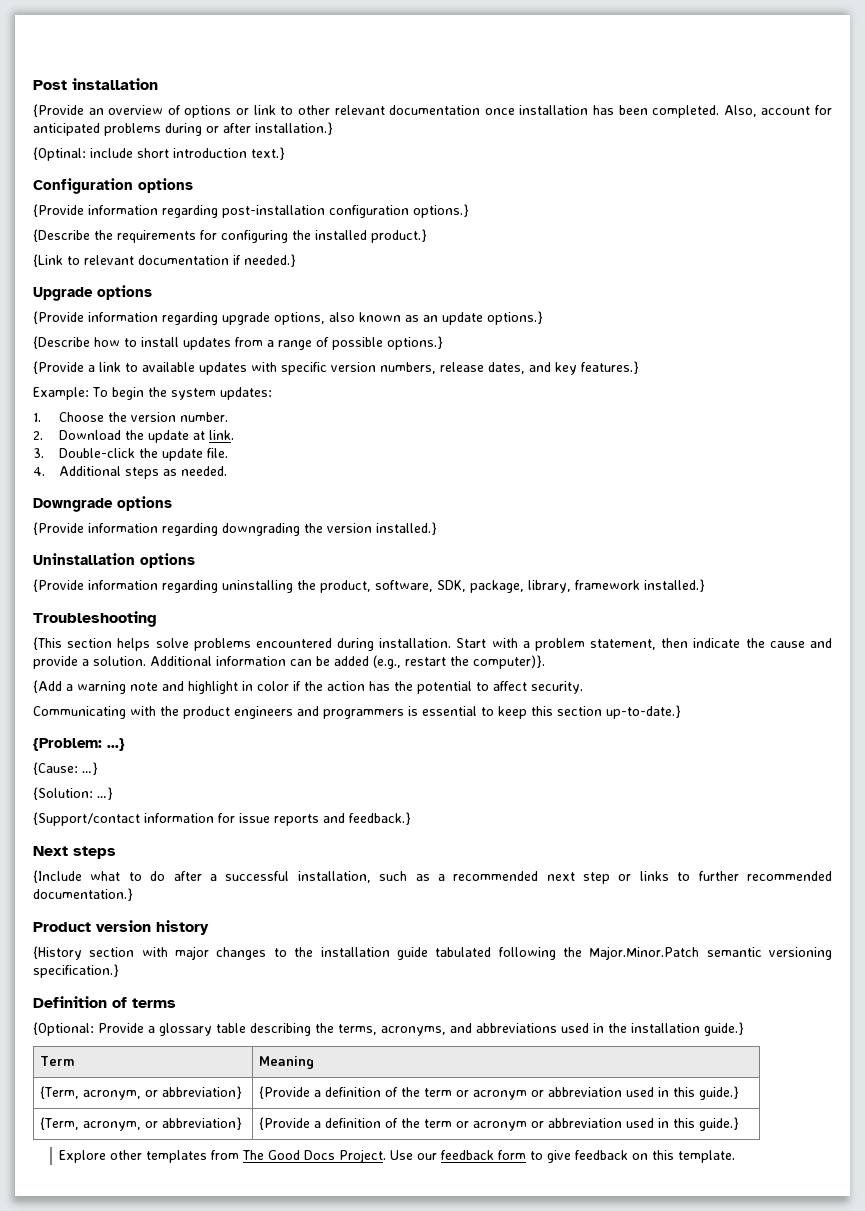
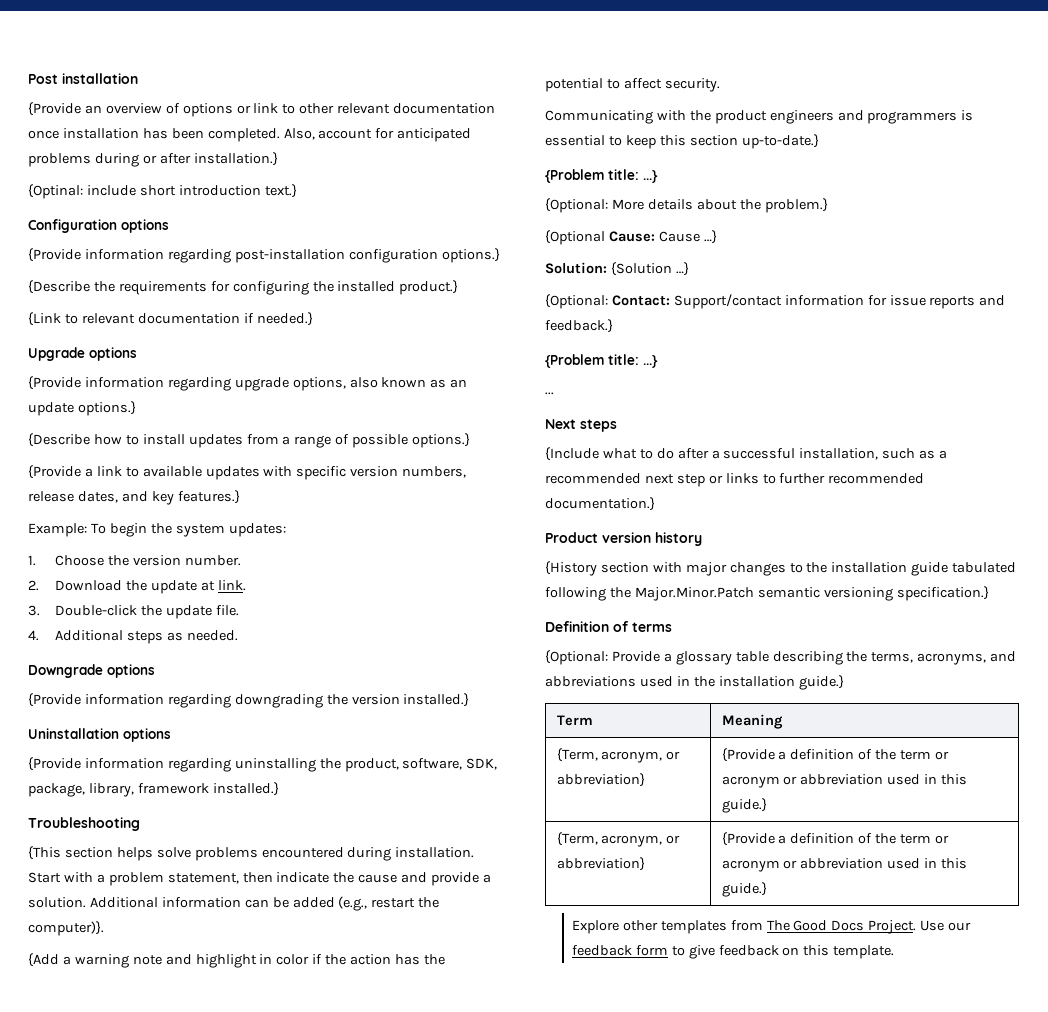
[33,738,125,751] [33,762,98,775] [33,787,113,800] [33,812,140,826] {Problem: ...} // {Cause: …} // {Solution: …} // {Support/contact -> [545,169,658,183] [545,198,828,213] [545,230,717,245] [545,262,689,276] [545,294,782,309] {Problem title: ...} // {Optional: More details about the problem.} // {Optional Cause: Cause …} // Solution: {Solution …} // {Optional: Contact: Support/contact
(411, 818) none -> [545,354,658,368] [545,392,554,395] // {Problem title: ...} // ...

